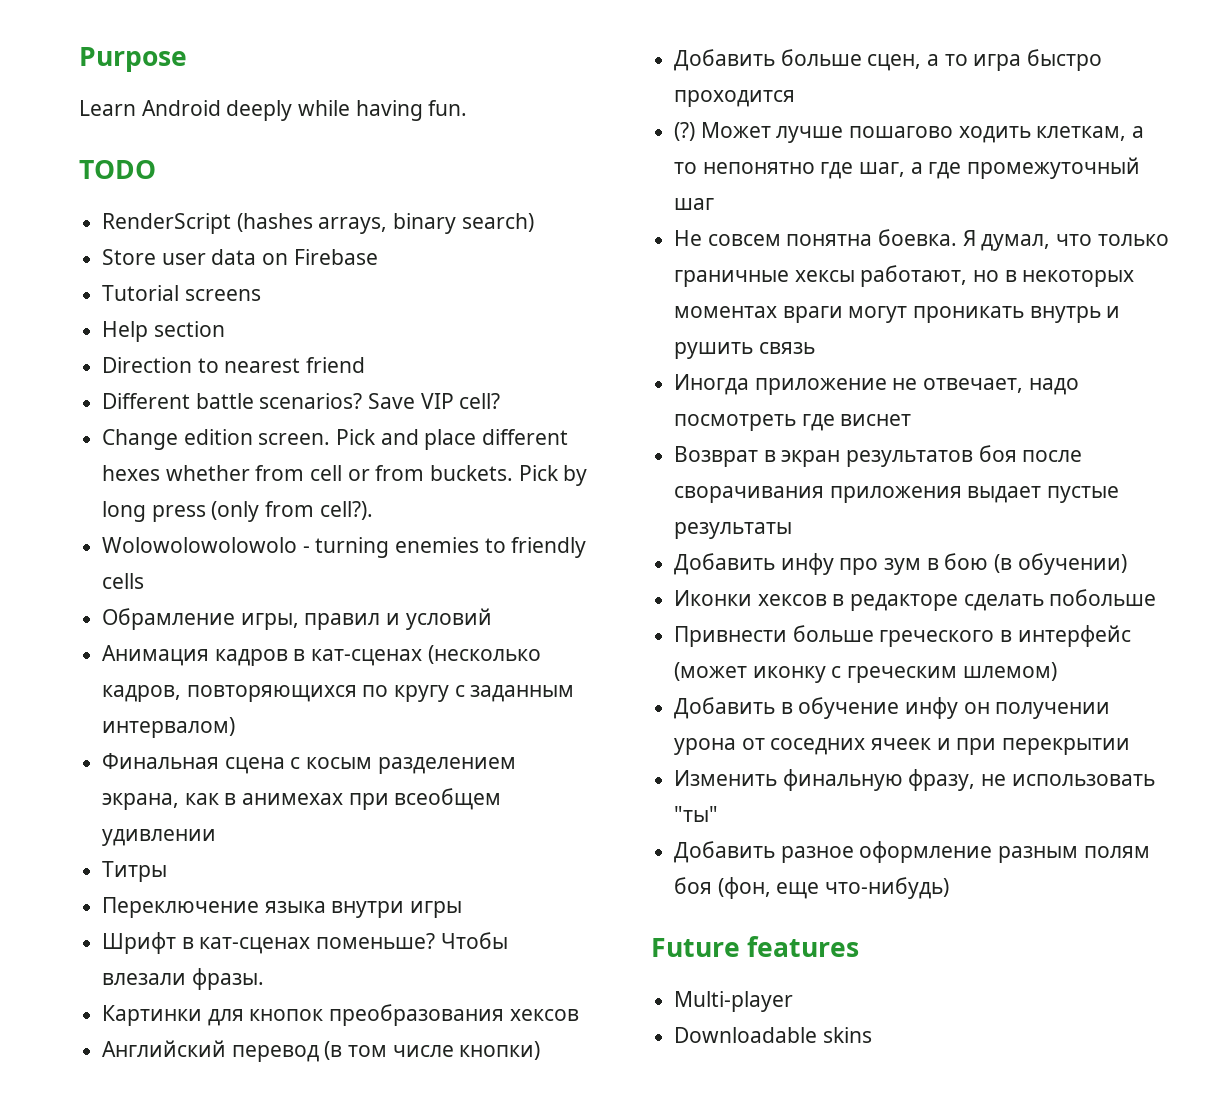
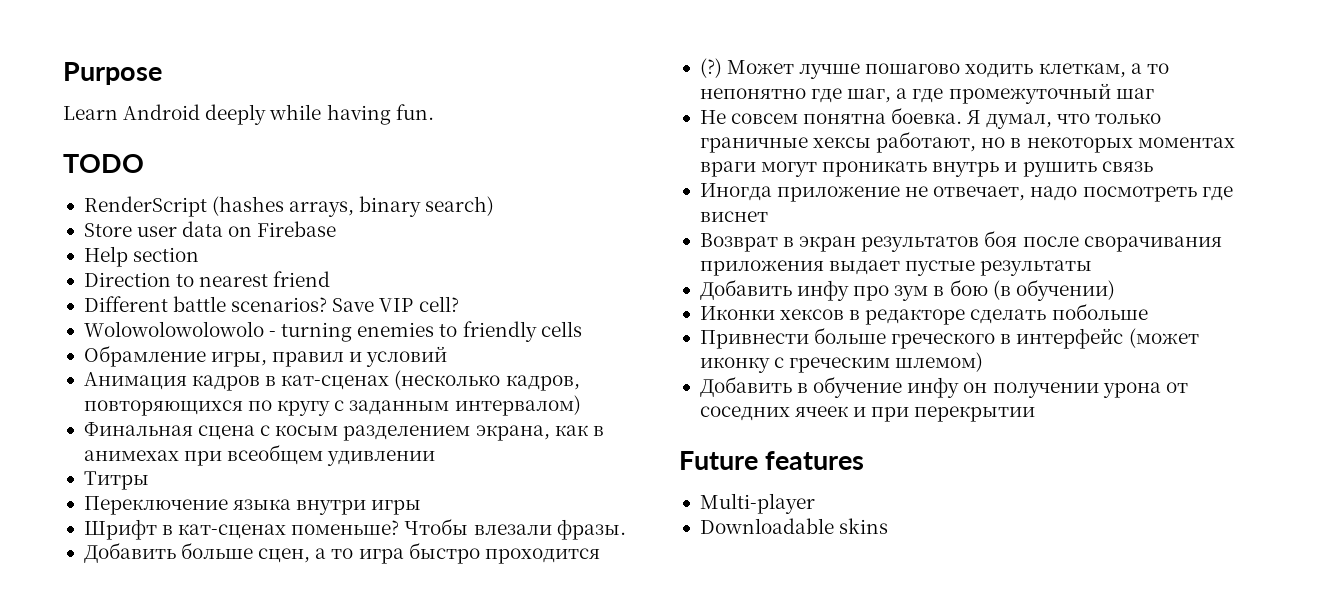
[102,285,261,301] // Tutorial screens -> (337, 229) none
[102,429,569,450] [102,465,588,486] [102,501,373,522] // Change edition screen. Pick and place different hexes whether from cell or from buckets. Pick by long press (only from cell?). -> (459, 304) none
[102,1004,579,1026] [102,1040,541,1062] // Картинки для кнопок преобразования хексов // Английский перевод (в том числе кнопки) -> (626, 529) none
[674,769,1155,791] [674,806,719,822] [674,841,1150,863] [674,877,950,899] // Изменить финальную фразу, не использовать "ты" // Добавить разное оформление разным полям боя (фон, еще что-нибудь) -> (1036, 414) none

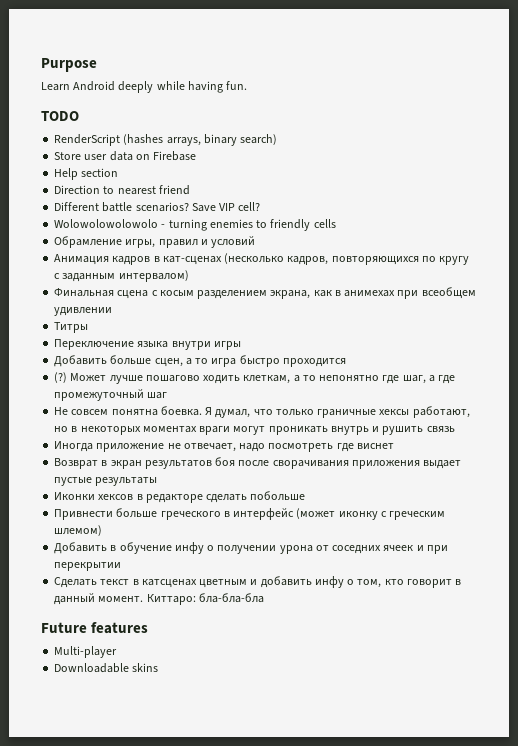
[83,518,626,540] // Шрифт в кат-сценах поменьше? Чтобы влезали фразы. -> (241, 345) none
[699,279,1115,301] // Добавить инфу про зум в бою (в обучении) -> (158, 481) none
[963,382,988,393] он -> [207,545,215,551] о
(1036, 414) none -> [54,576,462,588] [54,593,264,605] // Сделать текст в катсценах цветным и добавить инфу о том, кто говорит в данный момент. Киттаро: бла-бла-бла

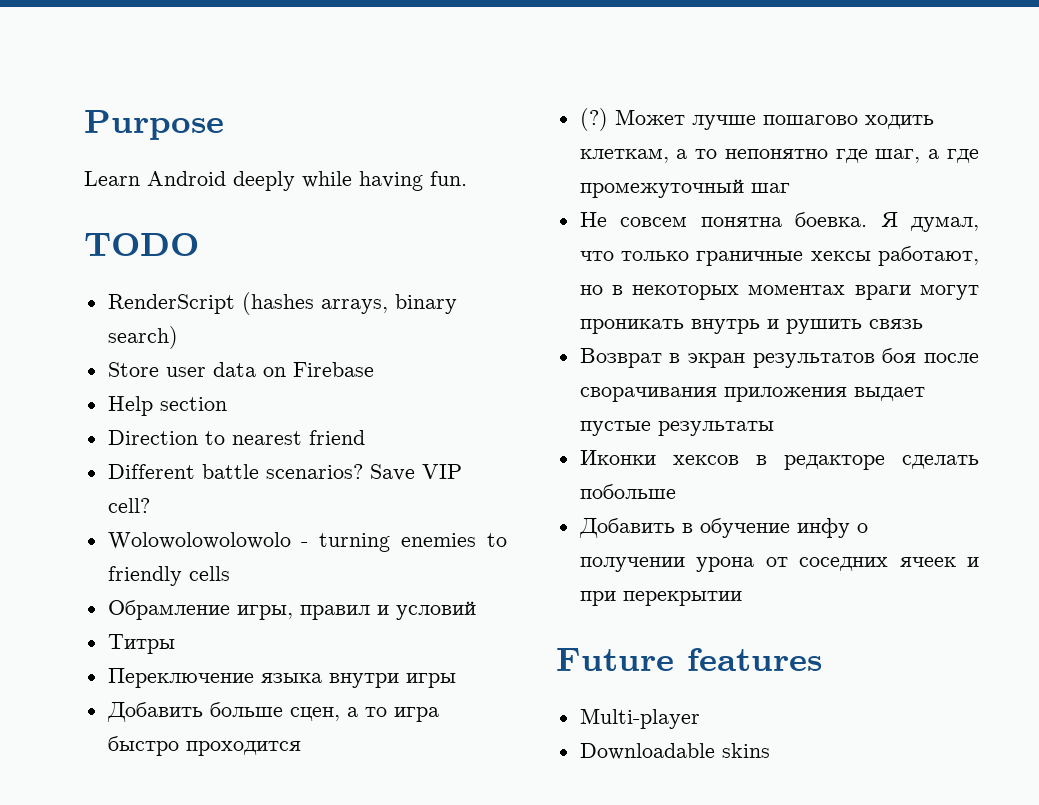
[54,253,470,265] [54,270,189,282] [54,287,476,299] [54,307,113,316] // Анимация кадров в кат-сценах (несколько кадров, повторяющихся по кругу с заданным интервалом) // Финальная сцена с косым разделением экрана, как в анимехах при всеобщем удивлении -> (476, 610) none
[54,441,394,452] // Иногда приложение не отвечает, надо посмотреть где виснет -> (923, 324) none
[54,508,446,520] [54,525,103,536] // Привнести больше греческого в интерфейс (может иконку с греческим шлемом) -> (676, 491) none
[54,576,462,588] [54,593,264,605] // Сделать текст в катсценах цветным и добавить инфу о том, кто говорит в данный момент. Киттаро: бла-бла-бла -> (742, 598) none

